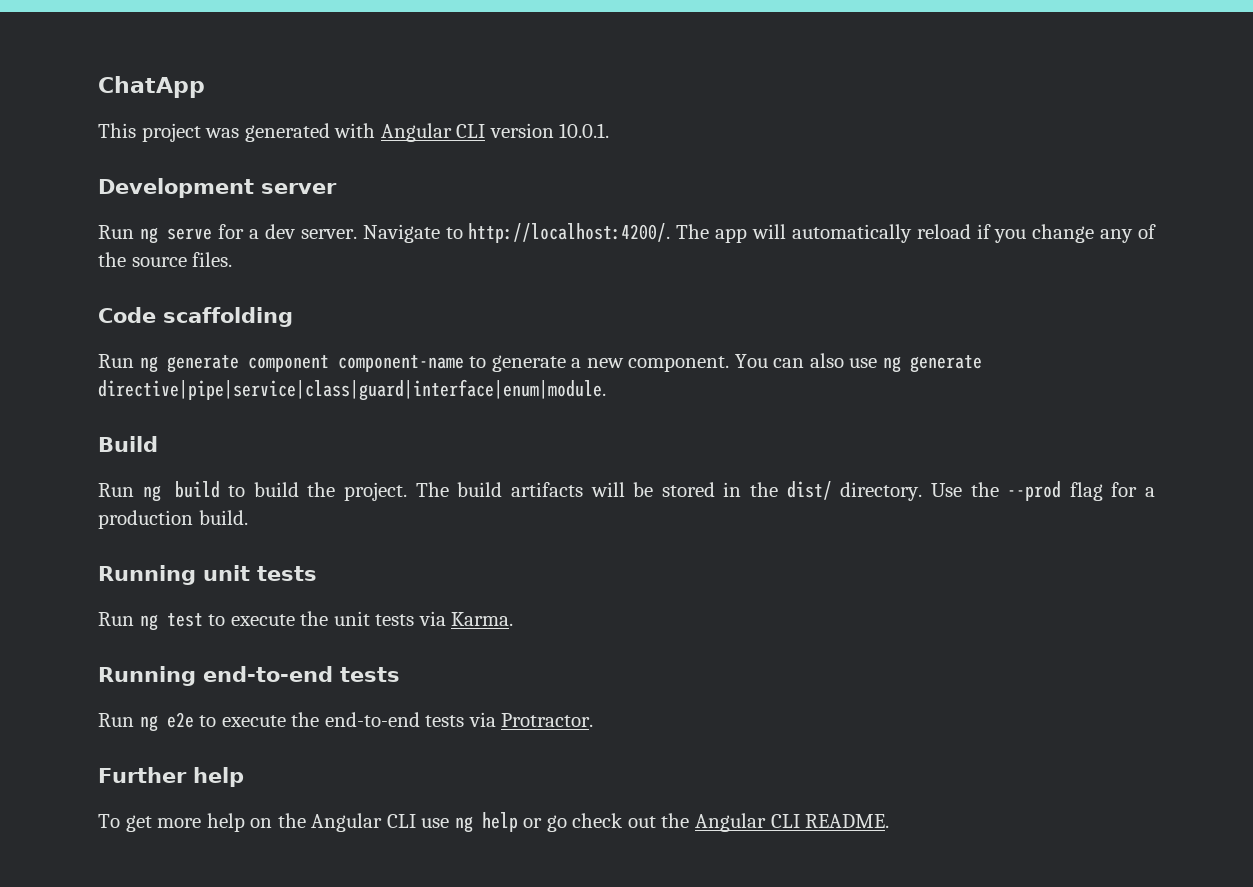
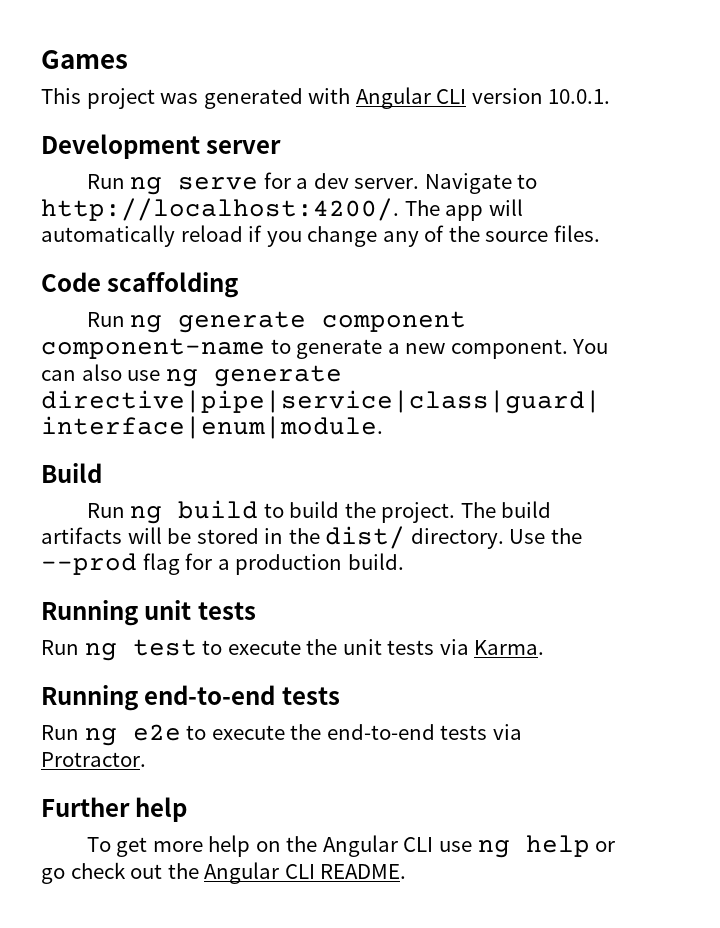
[98,76,205,98] ChatApp -> [41,50,128,69] Games

